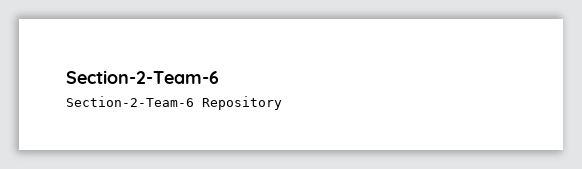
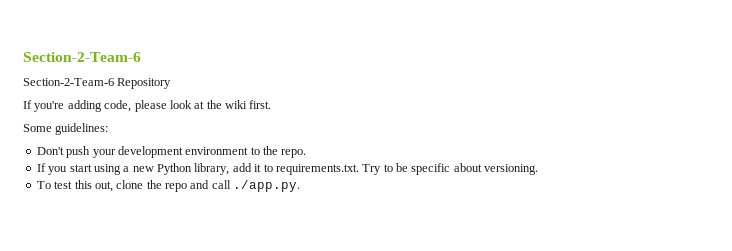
(282, 103) none -> [23,100,272,112] [23,123,109,135] [36,146,307,158] [36,163,539,175] [36,180,301,192] // If you're adding code, please look at the wiki first. // Some guidelines: // Don't push your development environment to the repo. // If you start using a new Python library, add it to requirements.txt. Try to be specific about versioning. // To test this out, clone the repo and call ./app.py.

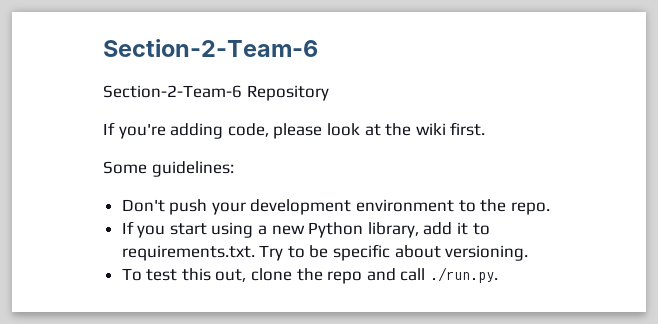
[233,180,301,192] ./app.py. -> [430,267,499,283] ./run.py.

